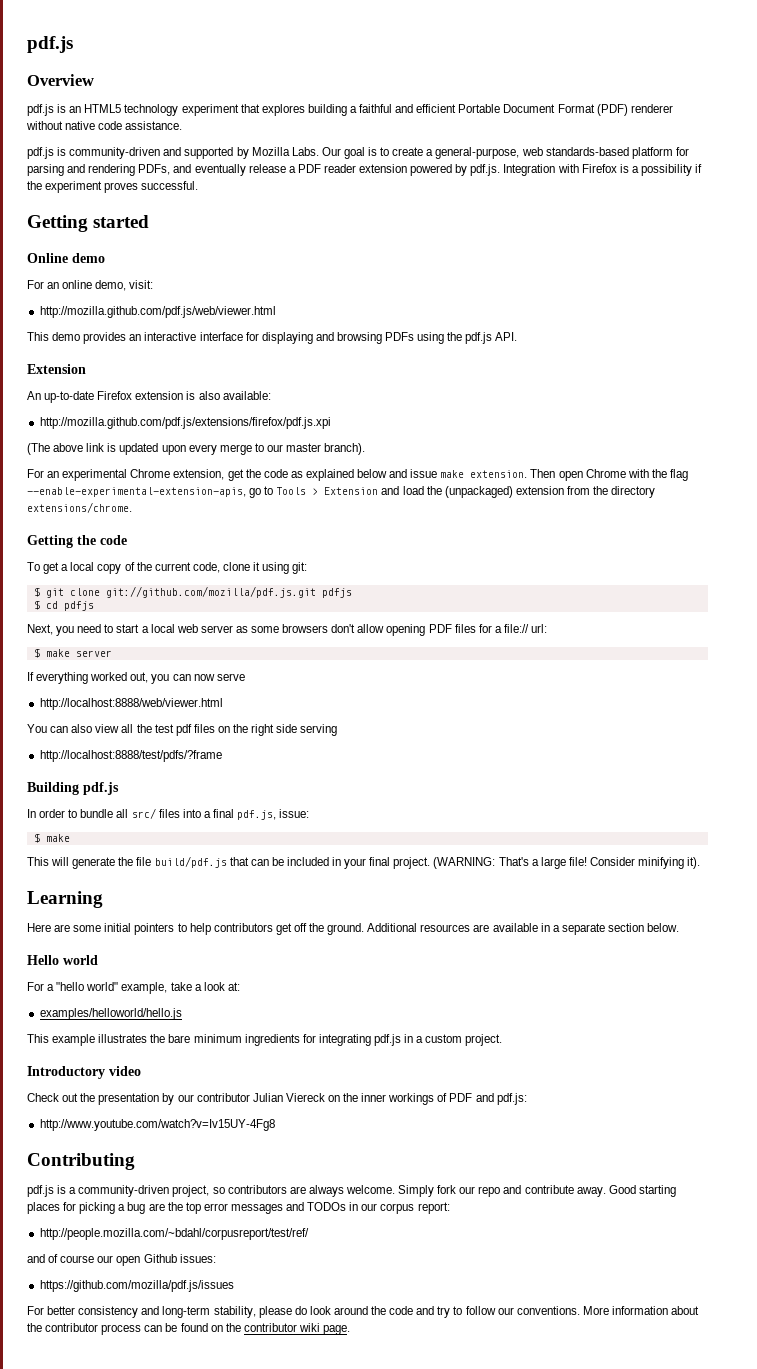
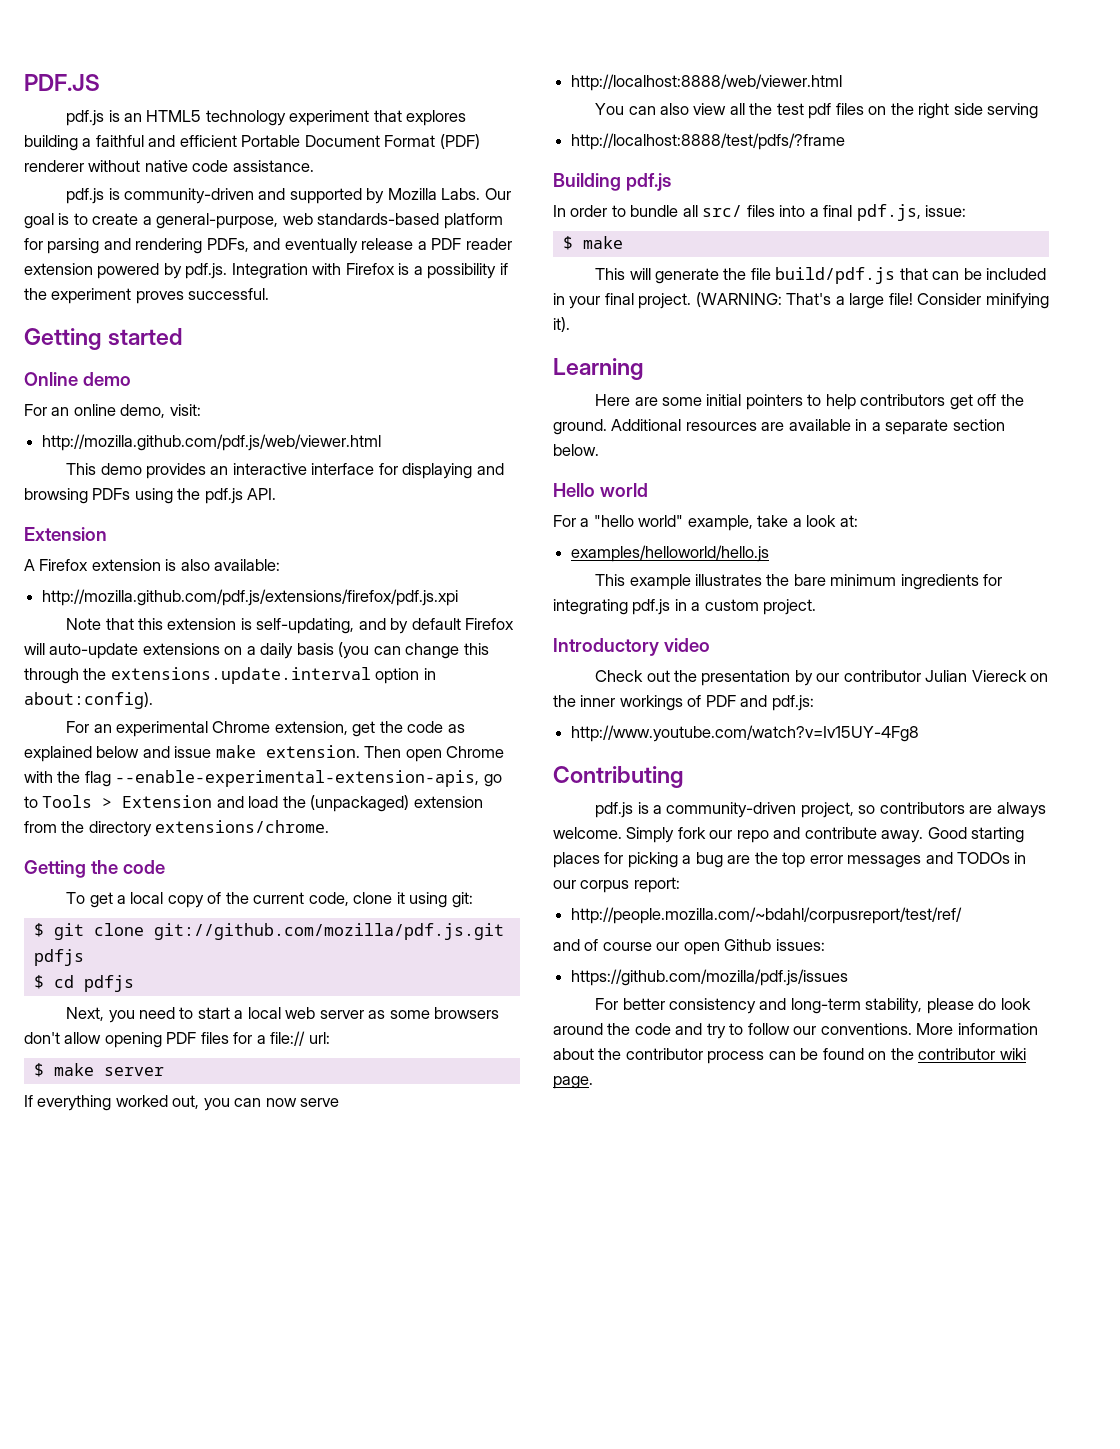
[27,36,73,53] [27,74,94,86] pdf.js // Overview -> [24,74,100,91] PDF.JS
[27,391,95,403] An up-to-date -> [24,559,35,571] A
[27,443,366,455] (The above link is updated upon every merge to our master branch). -> [66,618,515,634] [24,642,489,659] [24,667,436,684] [24,692,153,709] Note that this extension is self-updating, and by default Firefox will auto-update extensions on a daily basis (you can change this through the extensions.update.interval option in about:config).

